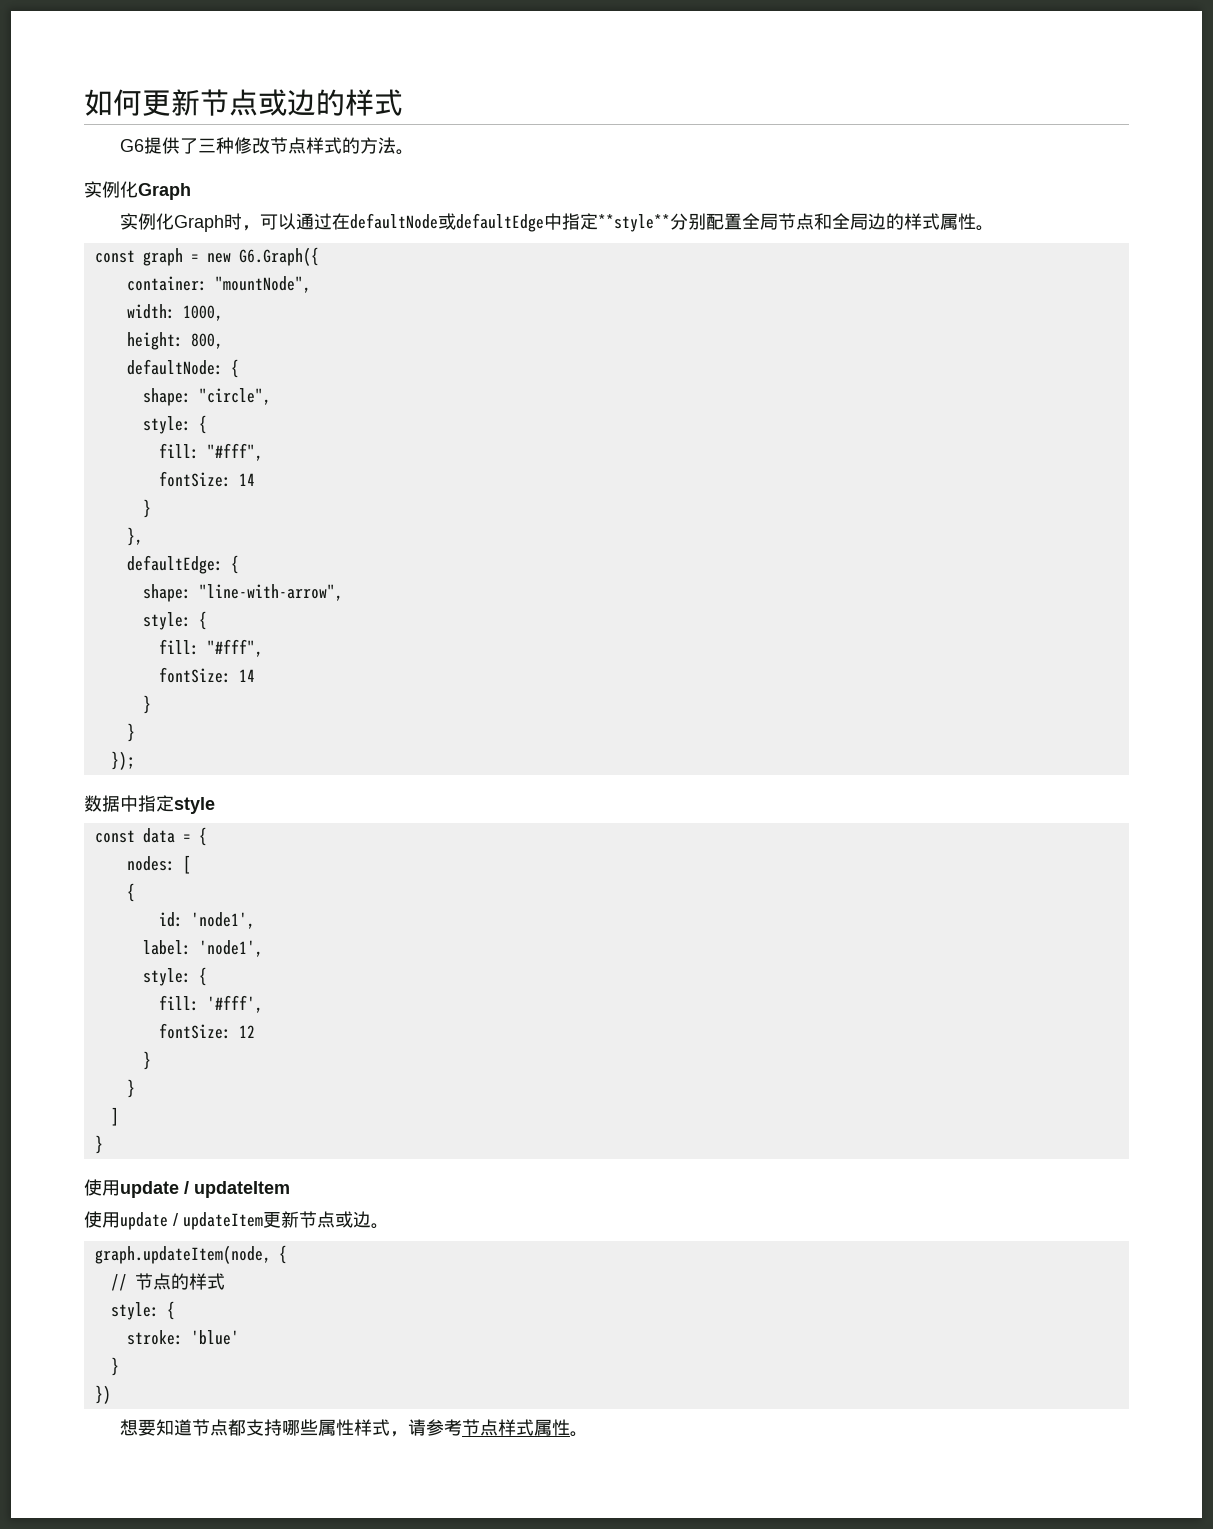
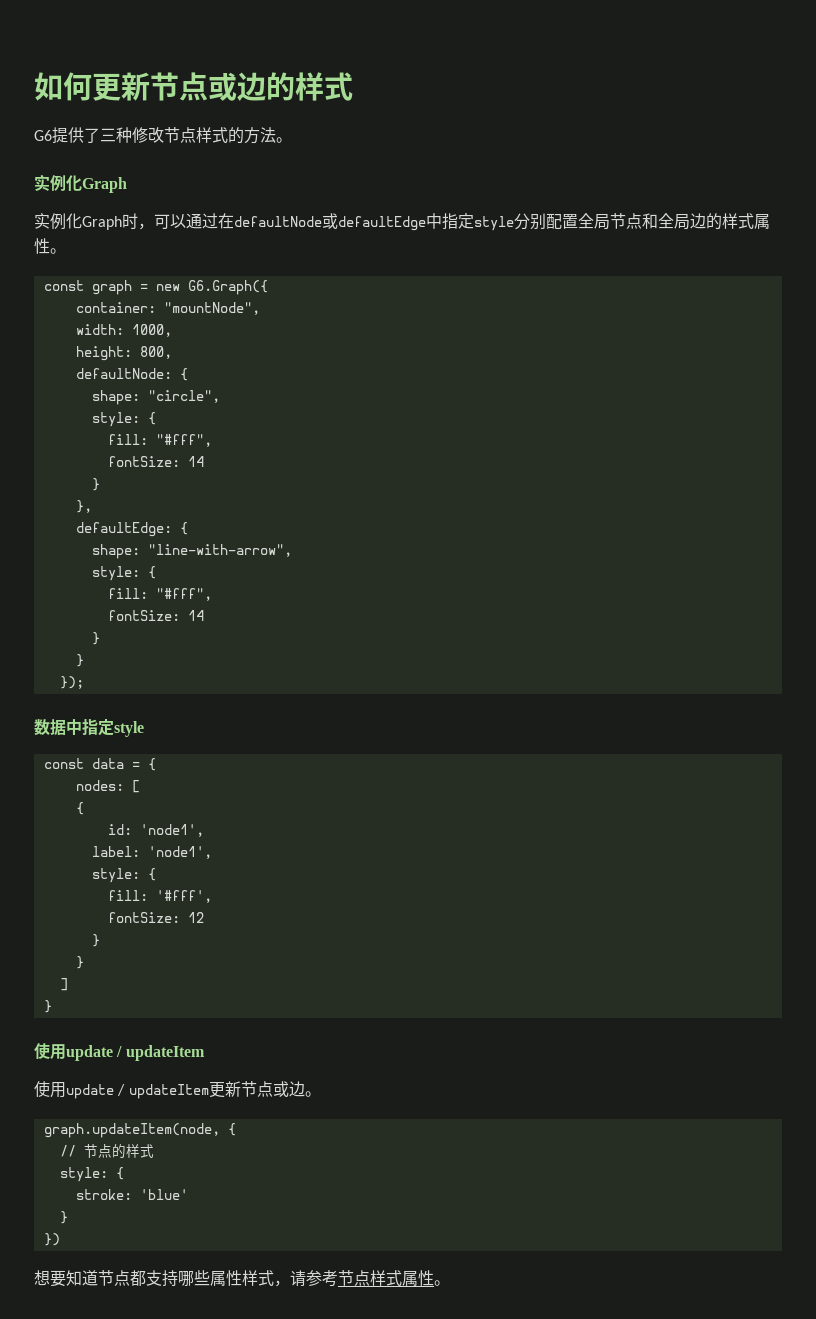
[598,214,671,232] **style** -> [474,216,514,231] style

